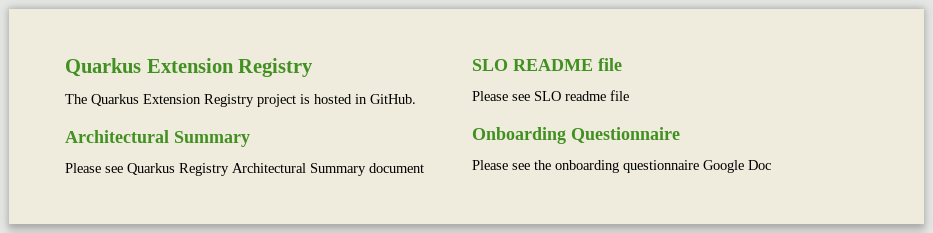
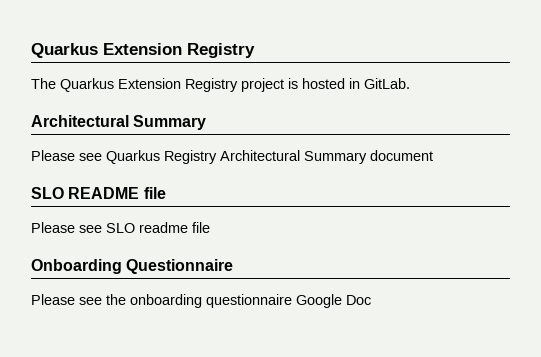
[370,94,416,104] GitHub. -> [364,78,410,89] GitLab.

